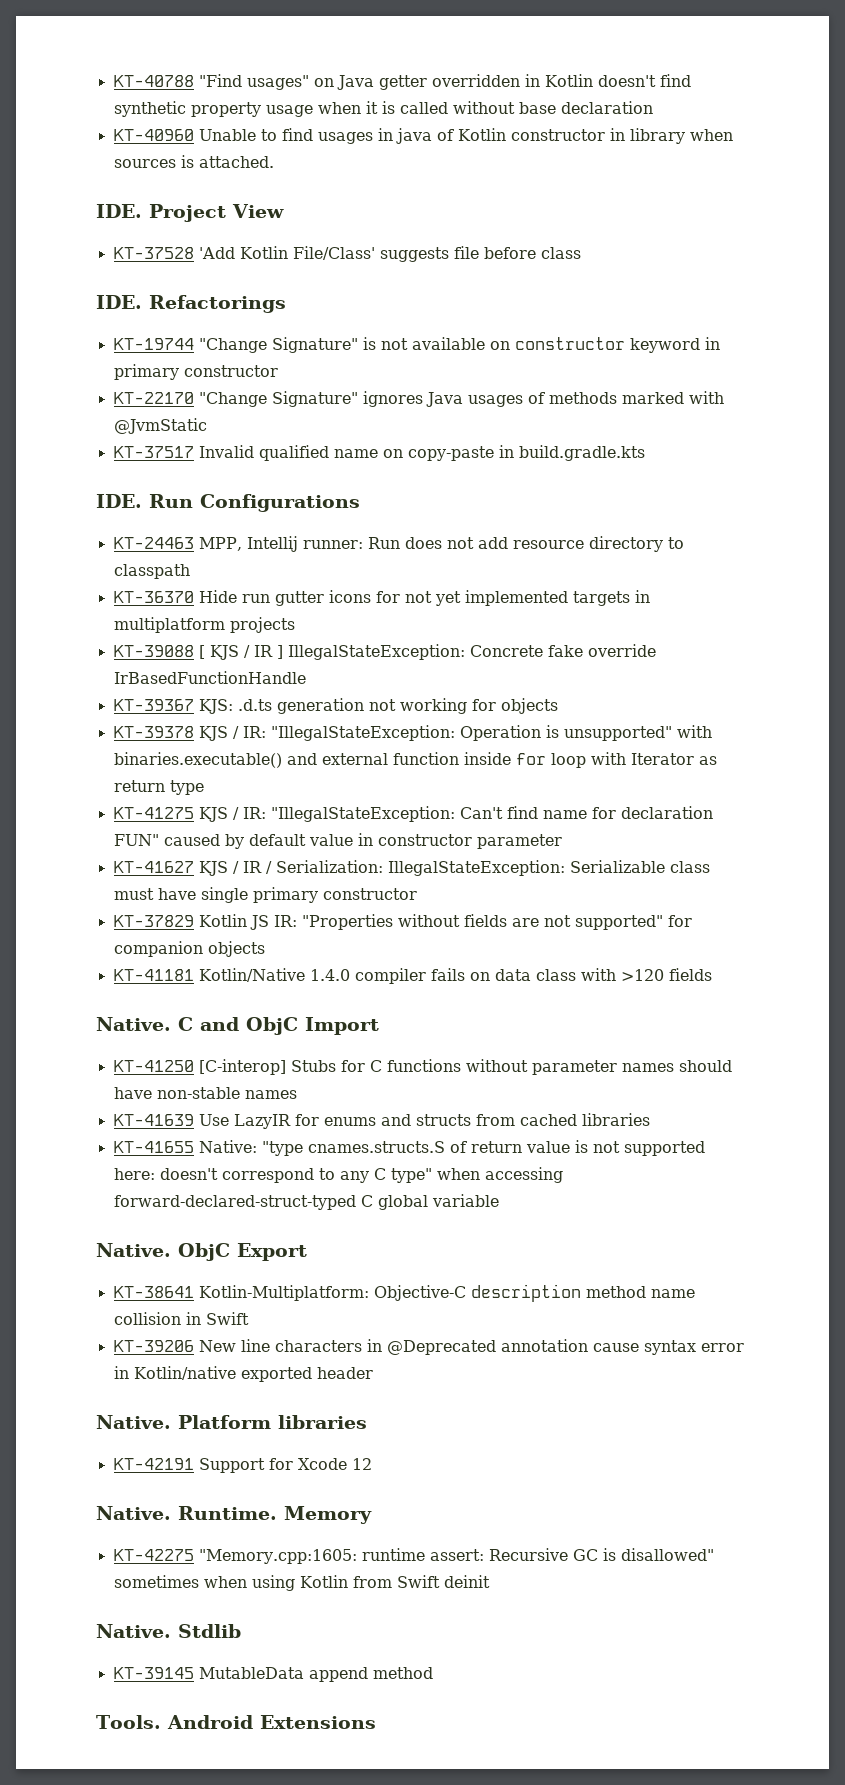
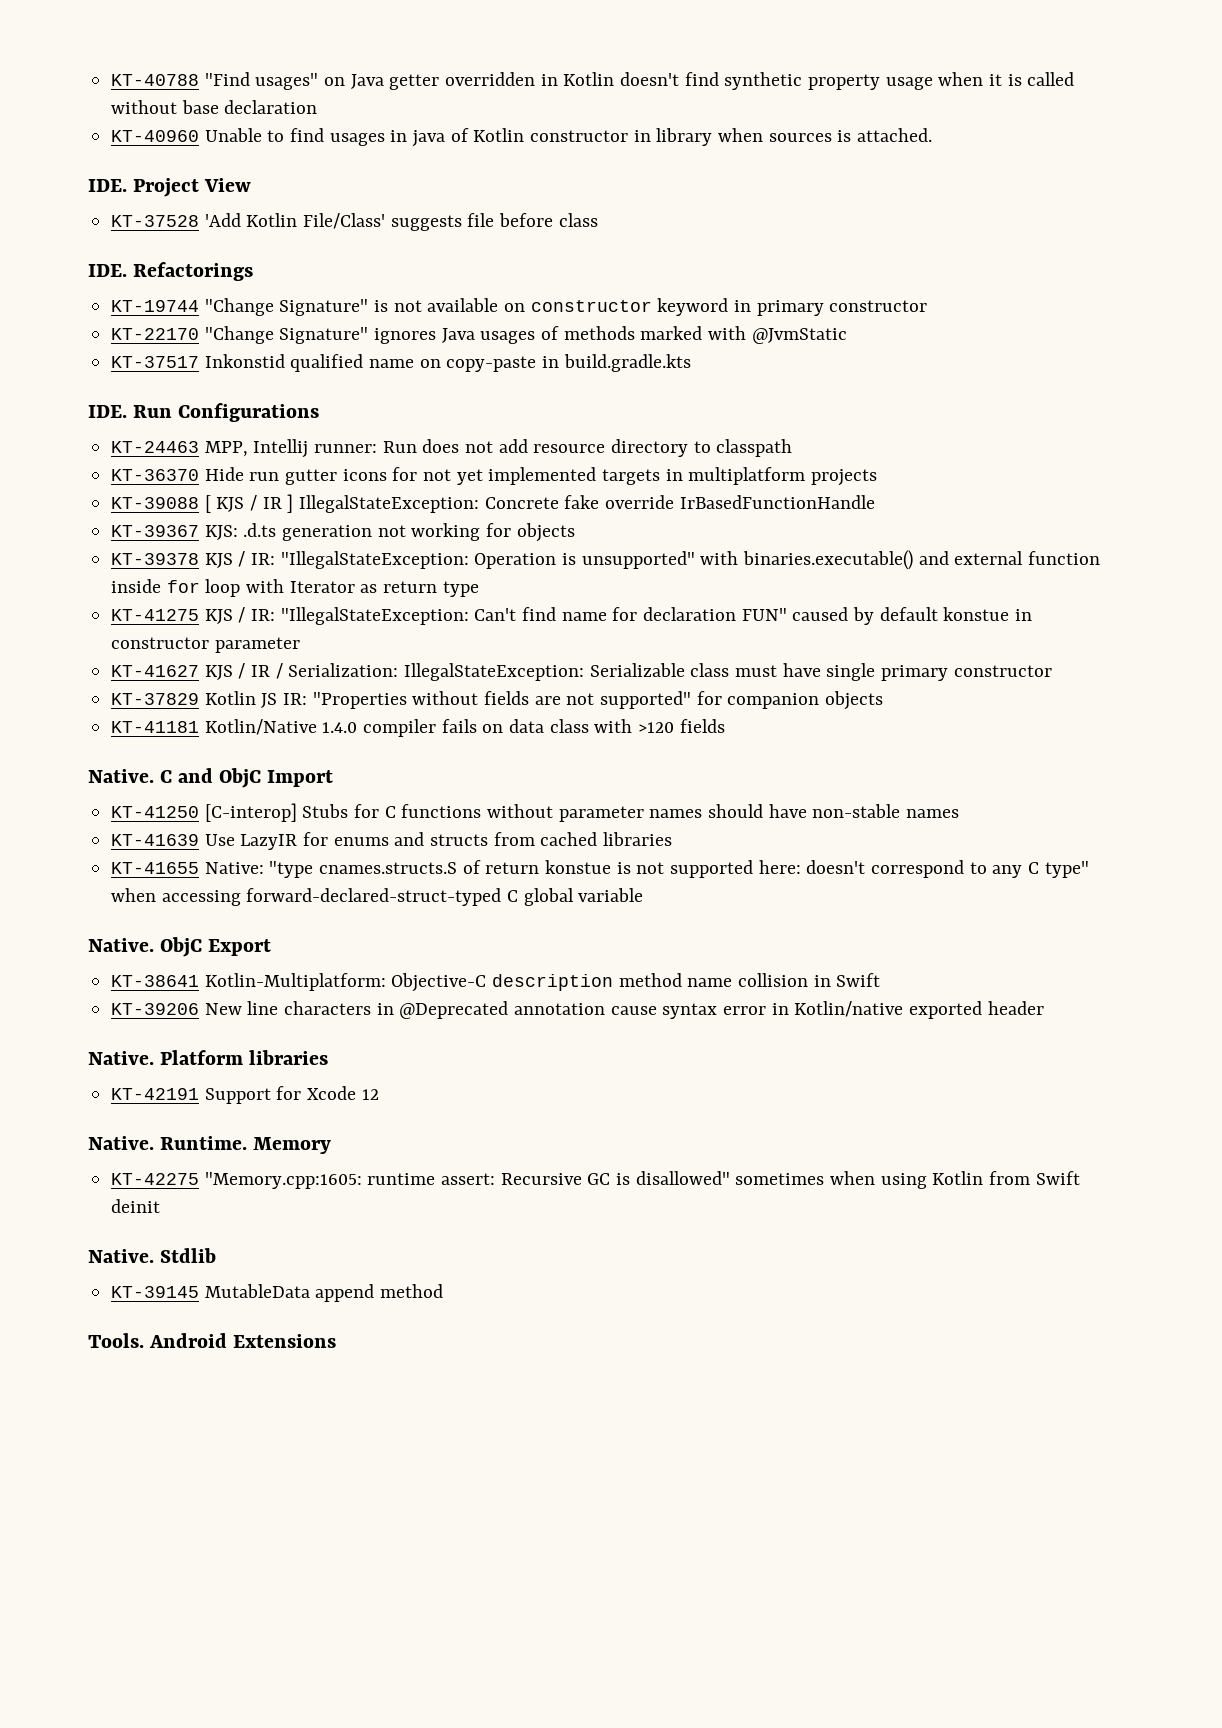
[198,445,254,458] Invalid -> [204,354,285,368] Inkonstid
[308,834,353,846] value -> [943,607,1010,621] konstue
[525,1141,570,1153] value -> [545,860,612,874] konstue

